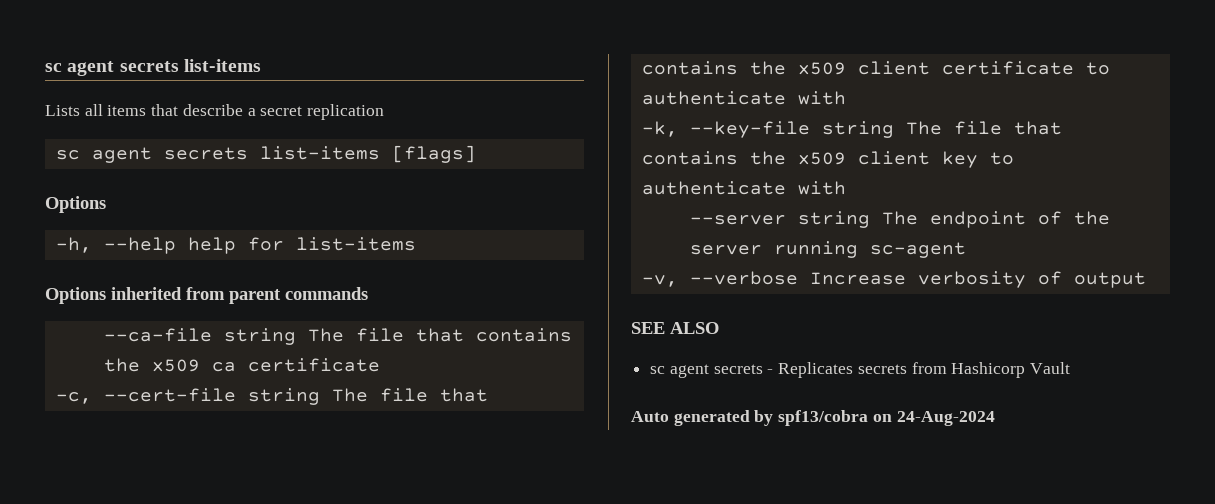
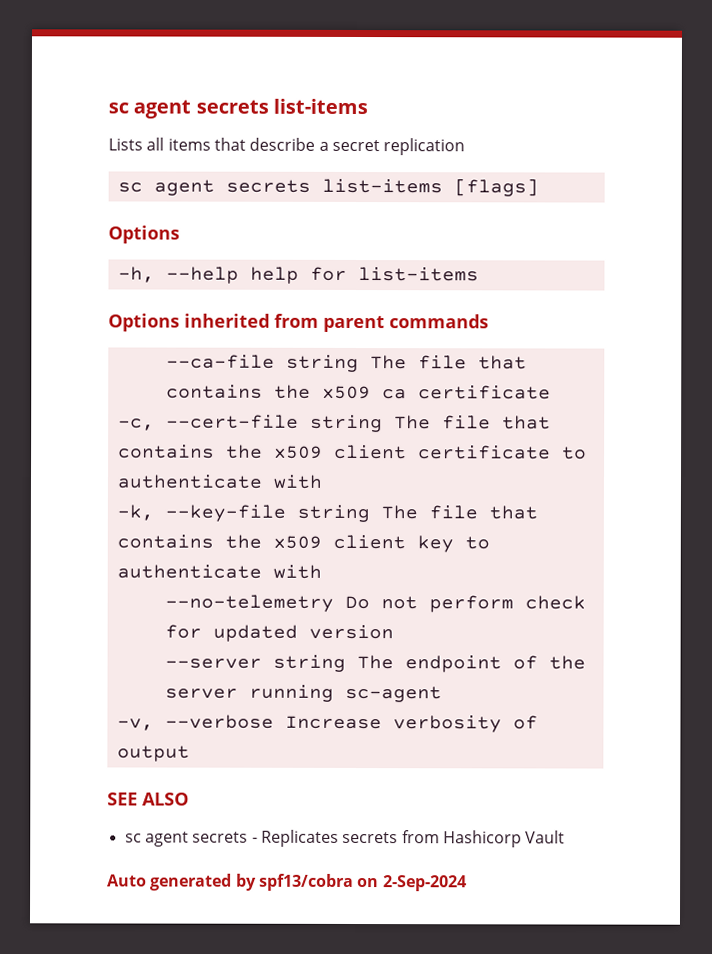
(846, 188) none -> [164,594,586,613] [164,624,394,642] // --no-telemetry Do not perform check for updated version
[896,411,995,426] 24-Aug-2024 -> [382,875,467,892] 2-Sep-2024

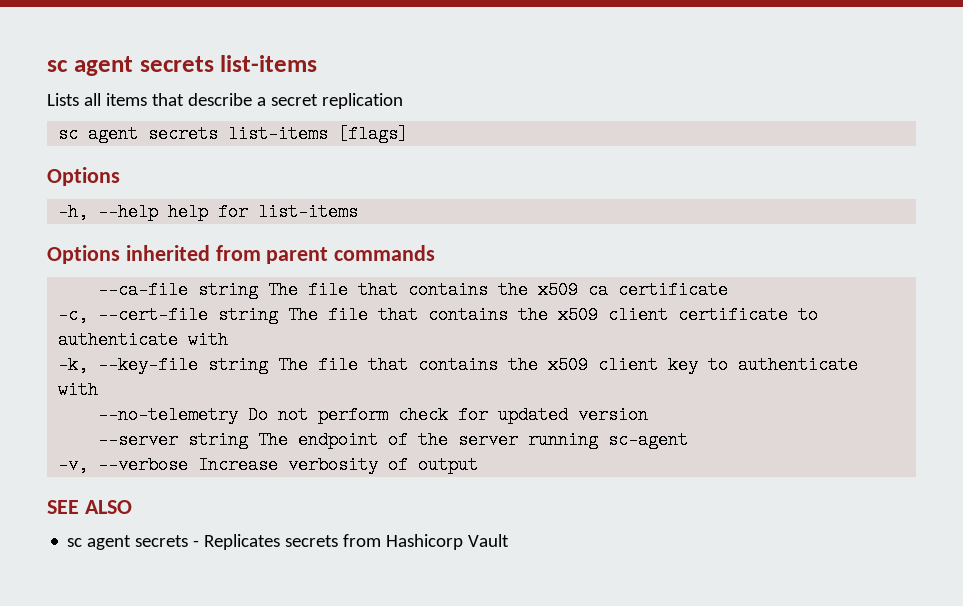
[107,873,467,892] // Auto generated by spf13/cobra on 2-Sep-2024 -> (510, 540) none

